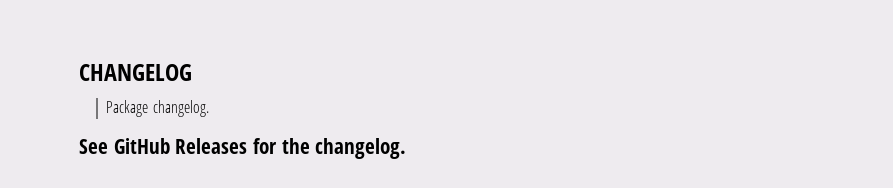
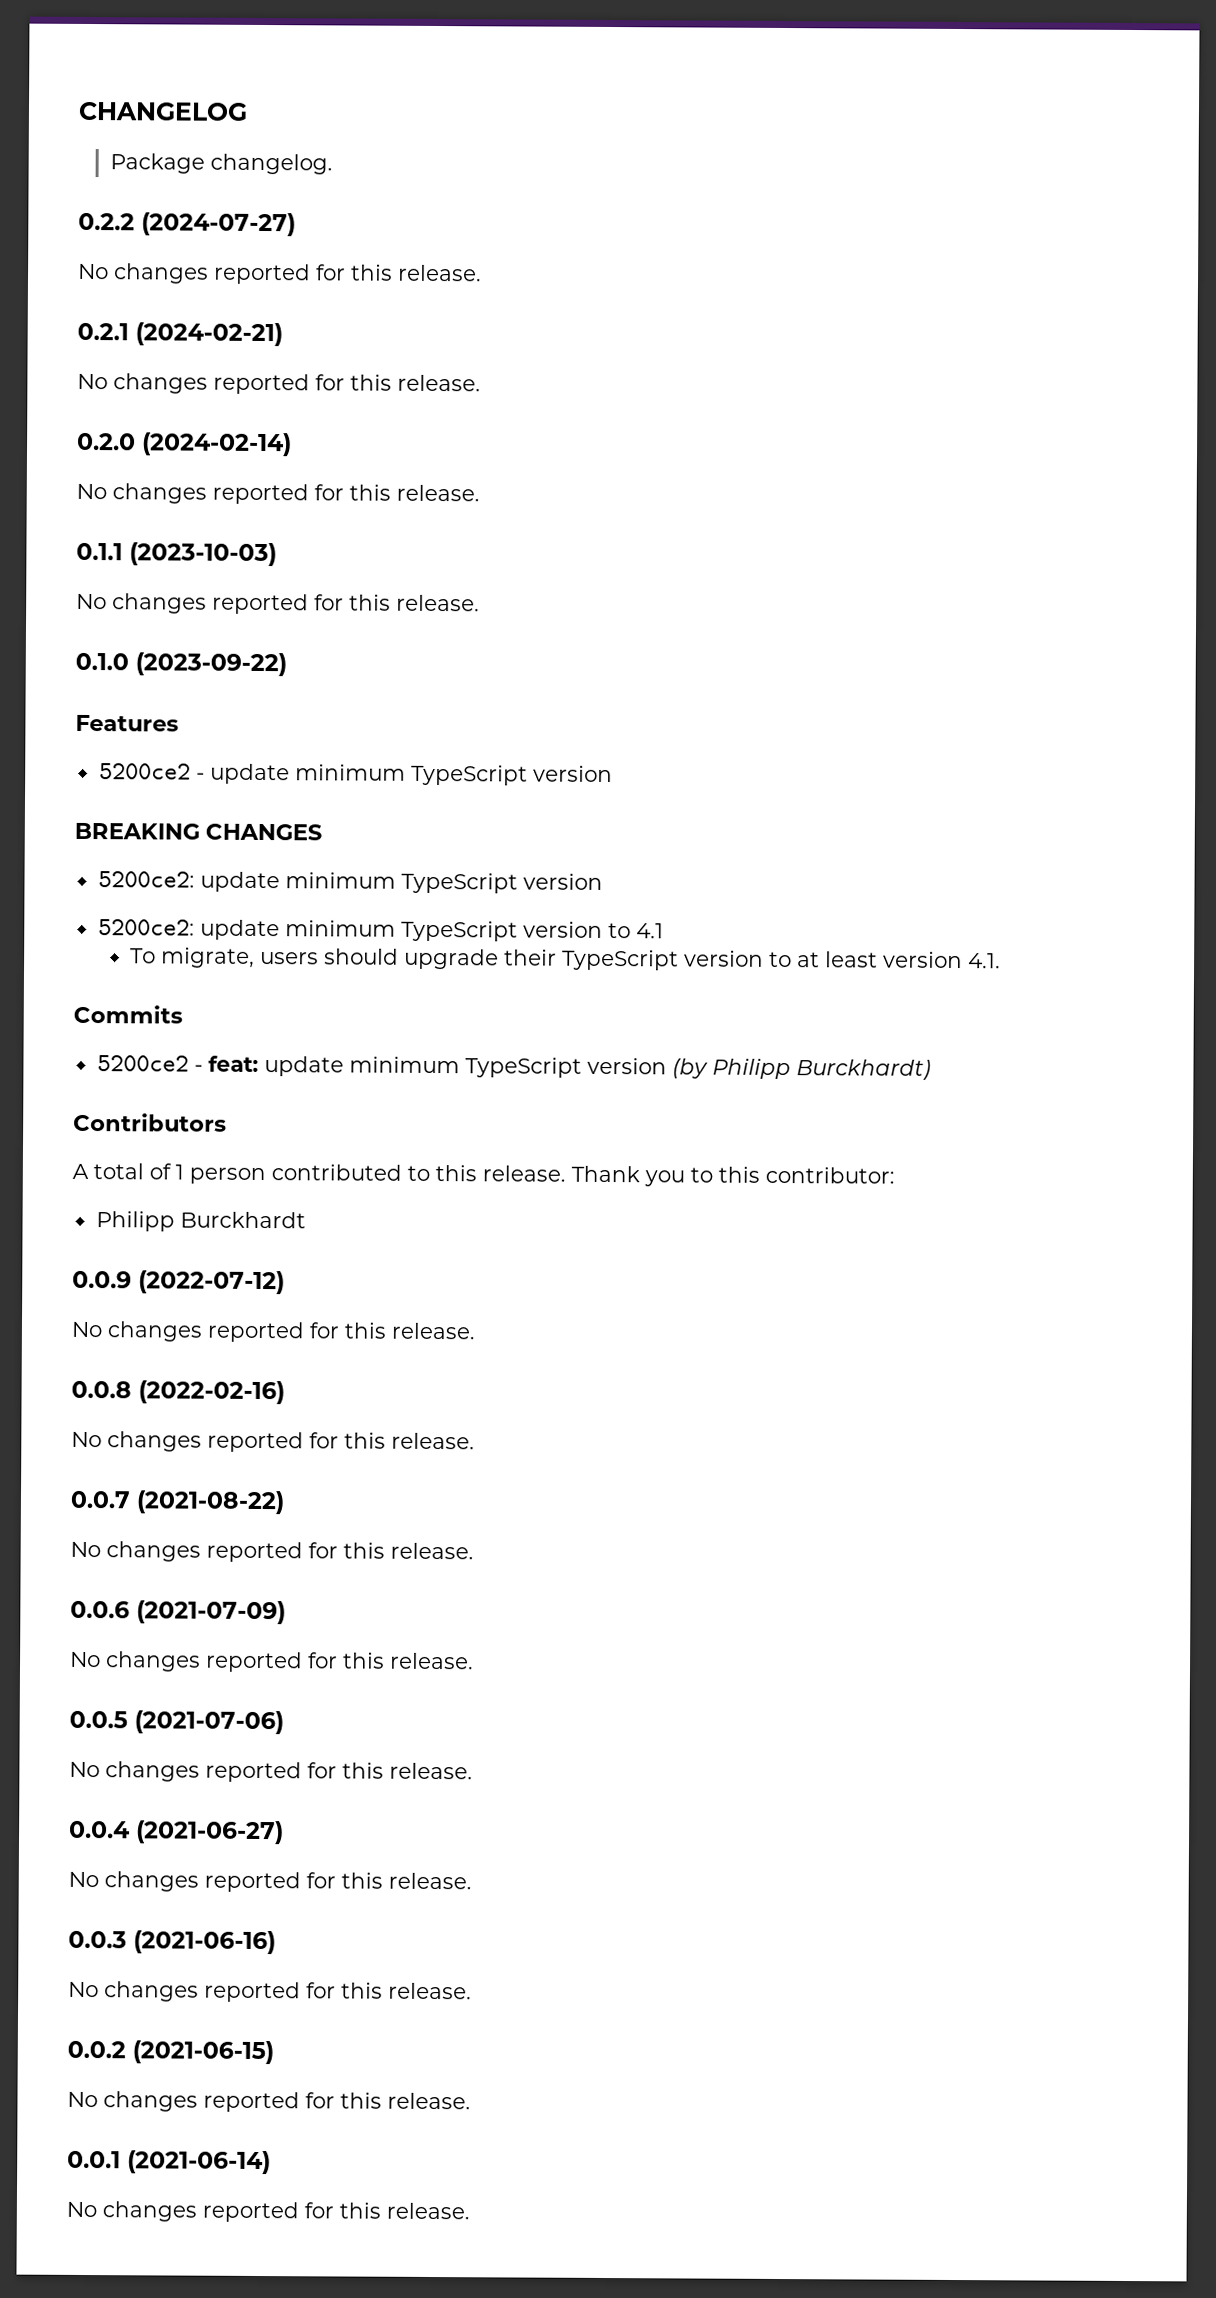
[79,138,407,159] See GitHub Releases for the changelog. -> [78,212,296,237] [78,263,482,285] [77,322,283,347] [77,373,481,395] [77,432,292,457] [76,483,480,505] [76,542,277,567] [76,593,480,615] [75,652,287,677] [75,714,179,732] [98,763,613,786] [74,822,323,841] [97,871,603,894] [97,919,664,942] [129,947,1001,971] [73,1004,183,1024] [96,1055,931,1080] [73,1112,227,1132] [72,1163,895,1187] [95,1211,306,1232] [72,1270,285,1295] [71,1321,475,1343] [71,1380,285,1405] [71,1431,475,1453] [70,1490,285,1515] [70,1541,474,1563] [70,1600,286,1625] [70,1651,474,1673] [69,1710,284,1735] [69,1761,473,1783] [69,1820,284,1845] [68,1871,472,1893] [68,1930,276,1955] [68,1981,472,2003] [67,2040,274,2065] [67,2091,471,2113] [67,2150,271,2175] [66,2201,470,2223] 0.2.2 (2024-07-27) // No changes reported for this release. // 0.2.1 (2024-02-21) // No changes reported for this release. // 0.2.0 (2024-02-14) // No changes reported for this release. // 0.1.1 (2023-10-03) // No changes reported for this release. // 0.1.0 (2023-09-22) // Features // 5200ce2 - update minimum TypeScript version // BREAKING CHANGES // 5200ce2: update minimum TypeScript version // 5200ce2: update minimum TypeScript version to 4.1 // To migrate, users should upgrade their TypeScript version to at least version 4.1. // Commits // 5200ce2 - feat: update minimum TypeScript version (by Philipp Burckhardt) // Contributors // A total of 1 person contributed to this release. Thank you to this contributor: // Philipp Burckhardt // 0.0.9 (2022-07-12) // No changes reported for this release. // 0.0.8 (2022-02-16) // No changes reported for this release. // 0.0.7 (2021-08-22) // No changes reported for this release. // 0.0.6 (2021-07-09) // No changes reported for this release. // 0.0.5 (2021-07-06) // No changes reported for this release. // 0.0.4 (2021-06-27) // No changes reported for this release. // 0.0.3 (2021-06-16) // No changes reported for this release. // 0.0.2 (2021-06-15) // No changes reported for this release. // 0.0.1 (2021-06-14) // No changes reported for this release.

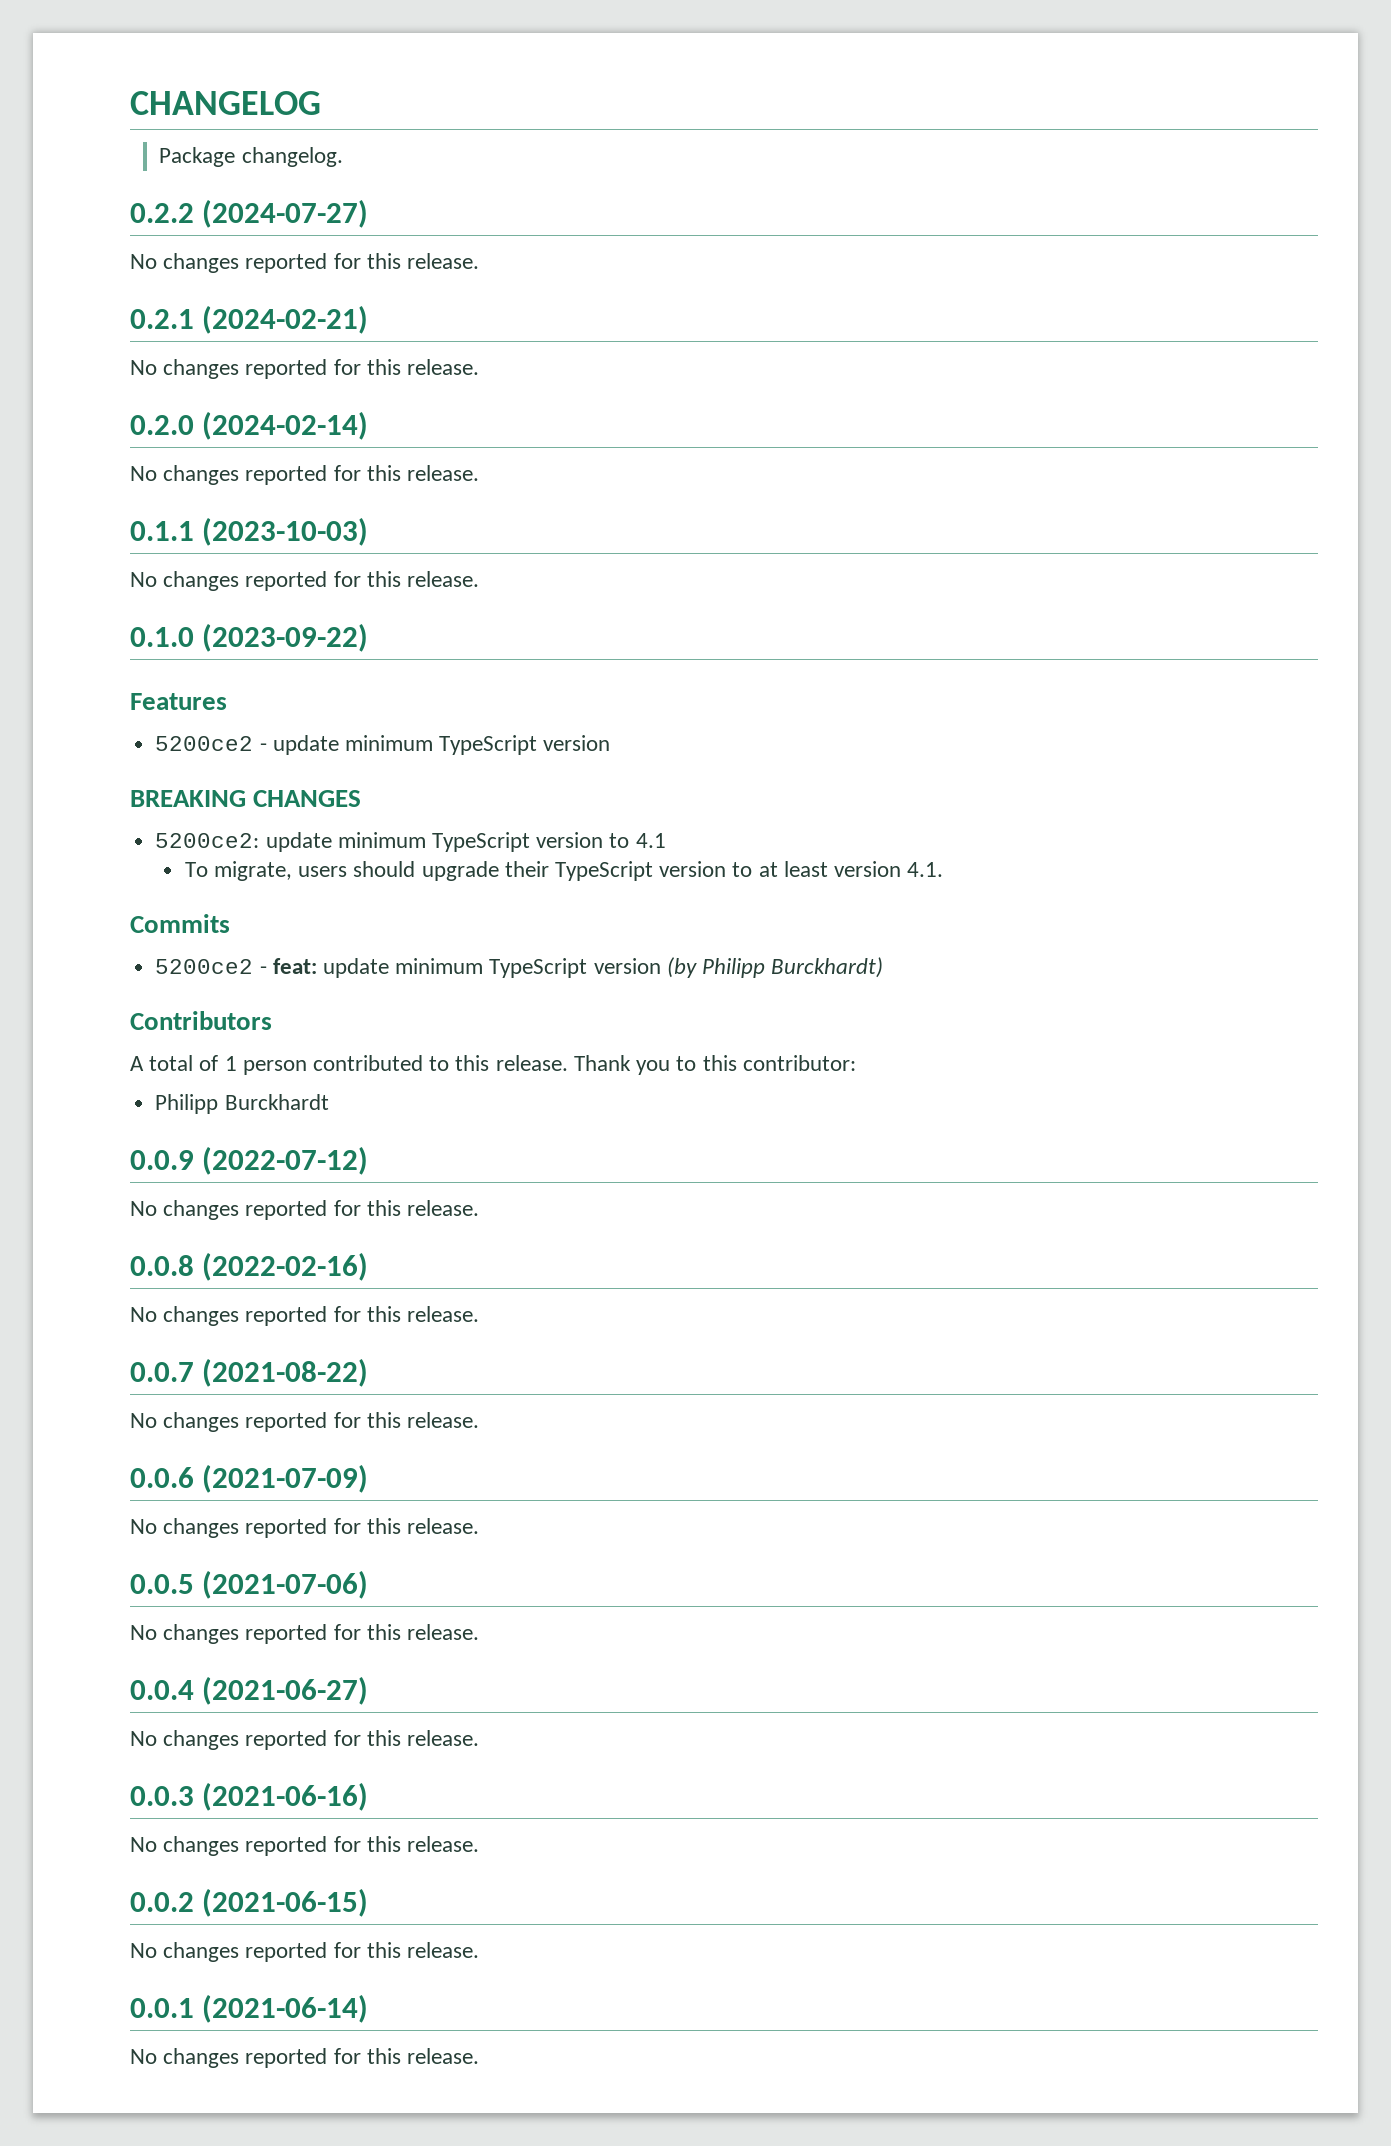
[97,919,603,942] // 5200ce2: update minimum TypeScript version -> (604, 840) none

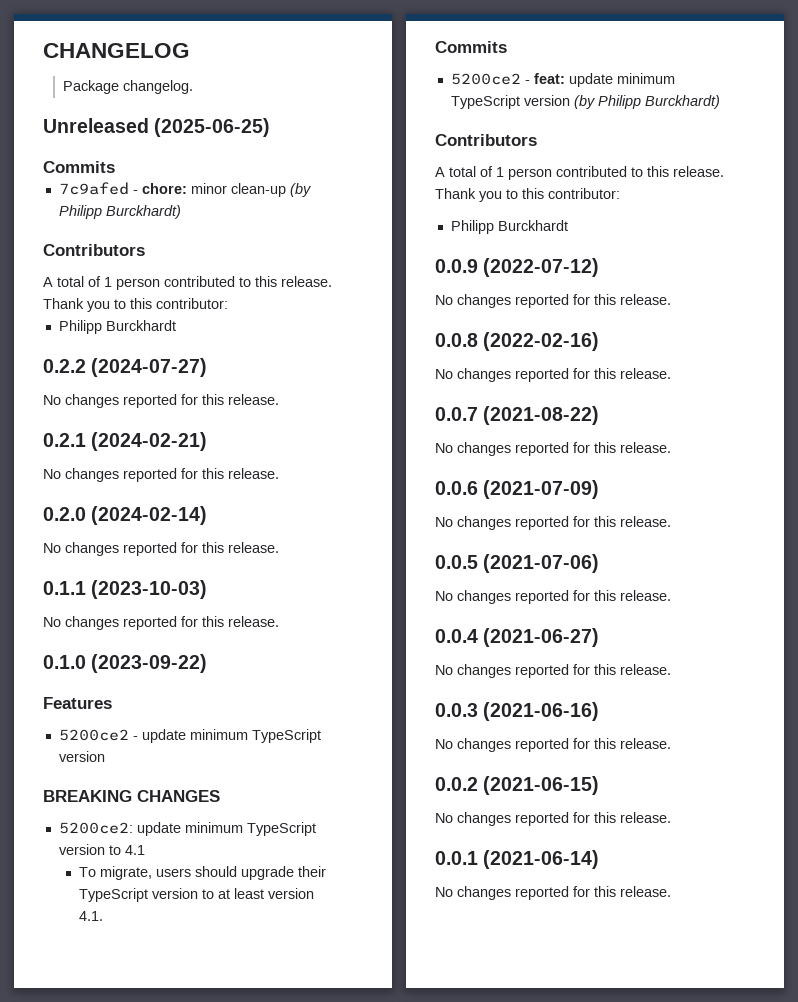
(343, 157) none -> [43,118,271,137] [43,161,115,173] [58,182,311,197] [58,205,181,219] [43,244,145,256] [43,276,332,290] [43,298,228,312] [58,320,176,334] // Unreleased (2025-06-25) // Commits // 7c9afed - chore: minor clean-up (by Philipp Burckhardt) // Contributors // A total of 1 person contributed to this release. Thank you to this contributor: // Philipp Burckhardt

